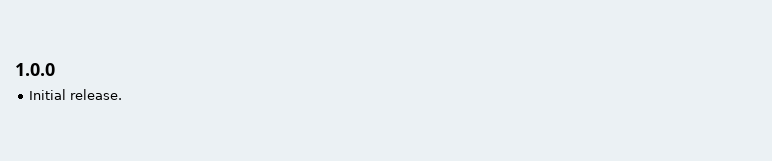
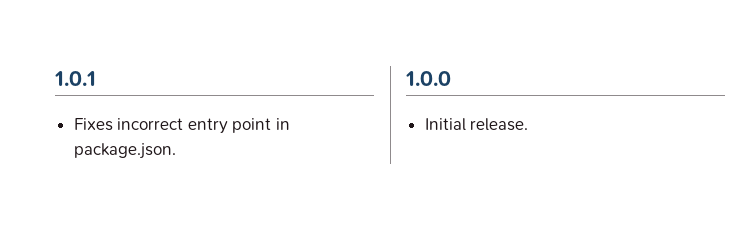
(15, 69) none -> [54,71,96,86] [73,118,291,134] [73,143,176,159] 1.0.1 // Fixes incorrect entry point in package.json. //

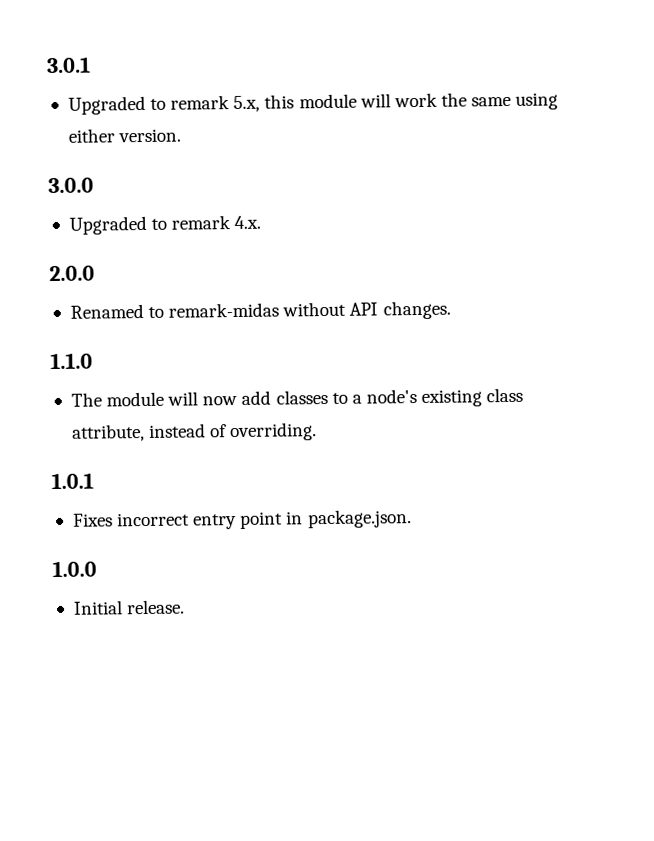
(54, 78) none -> [46,56,91,74] [67,92,559,115] [67,128,182,143] [48,177,94,194] [68,215,262,235] [49,265,95,282] [69,300,451,320] [50,352,93,370] [70,387,524,407] [71,422,318,442] 3.0.1 // Upgraded to remark 5.x, this module will work the same using either version. // 3.0.0 // Upgraded to remark 4.x. // 2.0.0 // Renamed to remark-midas without API changes. // 1.1.0 // The module will now add classes to a node's existing class attribute, instead of overriding. //

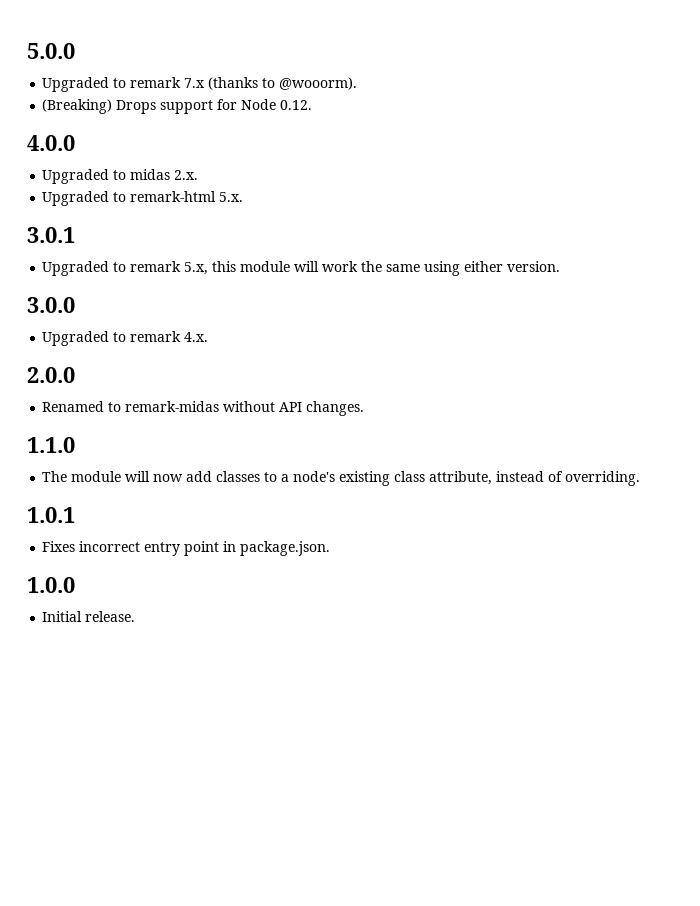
(46, 65) none -> [27,43,75,59] [42,77,358,92] [42,99,313,114] [27,135,75,151] [42,169,199,184] [42,191,244,206] 5.0.0 // Upgraded to remark 7.x (thanks to @wooorm). // (Breaking) Drops support for Node 0.12. // 4.0.0 // Upgraded to midas 2.x. // Upgraded to remark-html 5.x. //

